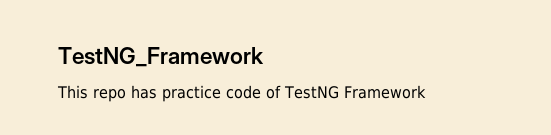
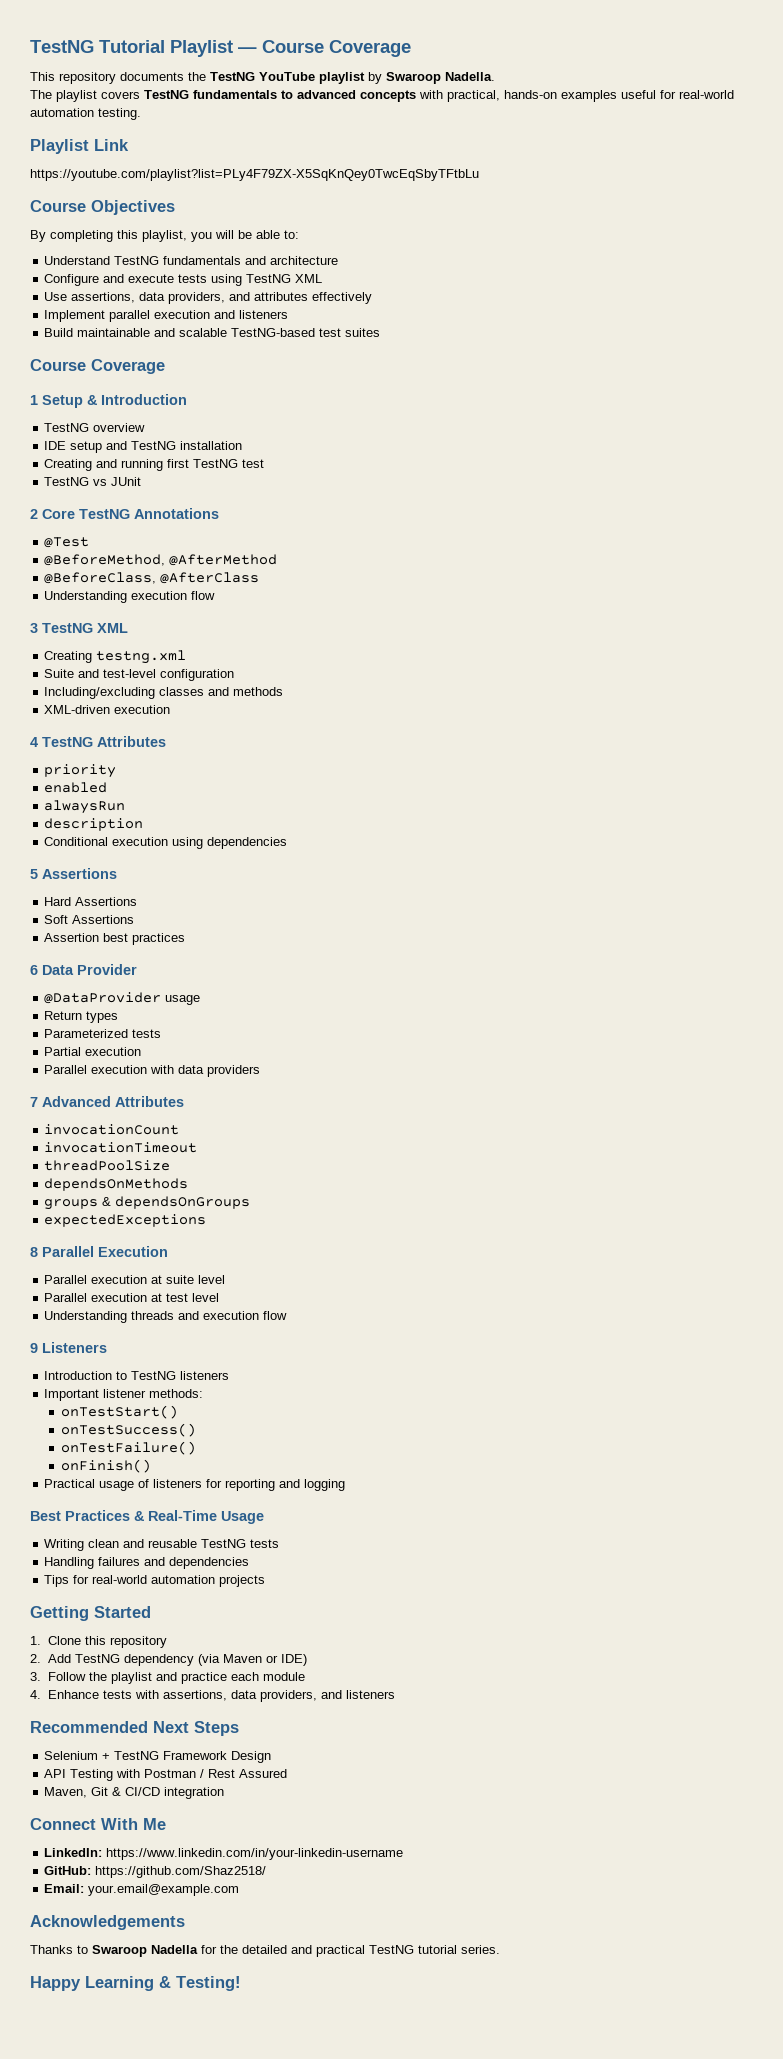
[58,47,264,67] [57,85,426,102] TestNG_Framework // This repo has practice code of TestNG Framework -> [30,40,411,57] [30,72,495,84] [30,90,734,102] [30,108,141,120] [30,139,129,154] [30,169,479,181] [30,200,175,215] [30,230,299,242] [44,256,339,265] [44,274,323,286] [44,292,373,304] [44,310,289,322] [44,328,381,337] [30,359,165,374] [30,394,187,408] [44,423,146,432] [44,441,243,453] [44,459,265,471] [44,477,142,486] [30,508,219,519] [44,537,90,548] [44,554,278,566] [44,572,260,584] [44,591,216,603] [30,623,128,633] [44,650,187,664] [44,669,235,681] [44,687,284,699] [44,705,171,714] [30,736,166,747] [44,764,117,778] [44,782,108,793] [44,800,126,814] [44,818,144,831] [44,837,288,849] [30,868,117,879] [44,897,138,906] [44,915,135,924] [44,933,186,945] [30,964,137,975] [44,992,201,1005] [44,1011,119,1023] [44,1029,162,1038] [44,1047,142,1056] [44,1065,261,1077] [30,1096,184,1107] [44,1124,180,1135] [44,1142,198,1153] [44,1160,171,1171] [44,1178,189,1191] [44,1196,251,1210] [44,1214,207,1227] [30,1246,168,1257] [44,1275,226,1284] [44,1293,220,1302] [44,1311,288,1323] [30,1342,107,1353] [44,1371,230,1380] [44,1389,204,1401] [60,1405,178,1419] [60,1423,196,1437] [60,1441,196,1455] [60,1459,151,1473] [44,1479,346,1491] [30,1510,264,1524] [44,1539,280,1551] [44,1557,250,1569] [44,1575,266,1587] [30,1606,151,1621] [30,1636,167,1648] [30,1654,307,1666] [30,1672,305,1684] [30,1690,395,1702] [30,1721,239,1736] [44,1751,272,1763] [44,1769,288,1781] [44,1787,225,1799] [30,1818,166,1830] [44,1848,404,1860] [44,1866,267,1878] [44,1884,240,1896] [30,1915,185,1930] [30,1945,500,1957] [30,1976,241,1991] TestNG Tutorial Playlist — Course Coverage // This repository documents the TestNG YouTube playlist by Swaroop Nadella. // The playlist covers TestNG fundamentals to advanced concepts with practical, hands-on examples useful for real-world automation testing. // Playlist Link // https://youtube.com/playlist?list=PLy4F79ZX-X5SqKnQey0TwcEqSbyTFtbLu // Course Objectives // By completing this playlist, you will be able to: // Understand TestNG fundamentals and architecture // Configure and execute tests using TestNG XML // Use assertions, data providers, and attributes effectively // Implement parallel execution and listeners // Build maintainable and scalable TestNG-based test suites // Course Coverage // 1 Setup & Introduction // TestNG overview // IDE setup and TestNG installation // Creating and running first TestNG test // TestNG vs JUnit // 2 Core TestNG Annotations // @Test // @BeforeMethod, @AfterMethod // @BeforeClass, @AfterClass // Understanding execution flow // 3 TestNG XML // Creating testng.xml // Suite and test-level configuration // Including/excluding classes and methods // XML-driven execution // 4 TestNG Attributes // priority // enabled // alwaysRun // description // Conditional execution using dependencies // 5 Assertions // Hard Assertions // Soft Assertions // Assertion best practices // 6 Data Provider // @DataProvider usage // Return types // Parameterized tests // Partial execution // Parallel execution with data providers // 7 Advanced Attributes // invocationCount // invocationTimeout // threadPoolSize // dependsOnMethods // groups & dependsOnGroups // expectedExceptions // 8 Parallel Execution // Parallel execution at suite level // Parallel execution at test level // Understanding threads and execution flow // 9 Listeners // Introduction to TestNG listeners // Important listener methods: // onTestStart() // onTestSuccess() // onTestFailure() // onFinish() // Practical usage of listeners for reporting and logging // Best Practices & Real-Time Usage // Writing clean and reusable TestNG tests // Handling failures and dependencies // Tips for real-world automation projects // Getting Started // 1. Clone this repository // 2. Add TestNG dependency (via Maven or IDE) // 3. Follow the playlist and practice each module // 4. Enhance tests with assertions, data providers, and listeners // Recommended Next Steps // Selenium + TestNG Framework Design // API Testing with Postman / Rest Assured // Maven, Git & CI/CD integration // Connect With Me // LinkedIn: https://www.linkedin.com/in/your-linkedin-username // GitHub: https://github.com/Shaz2518/ // Email: your.email@example.com // Acknowledgements // Thanks to Swaroop Nadella for the detailed and practical TestNG tutorial series. // Happy Learning & Testing!

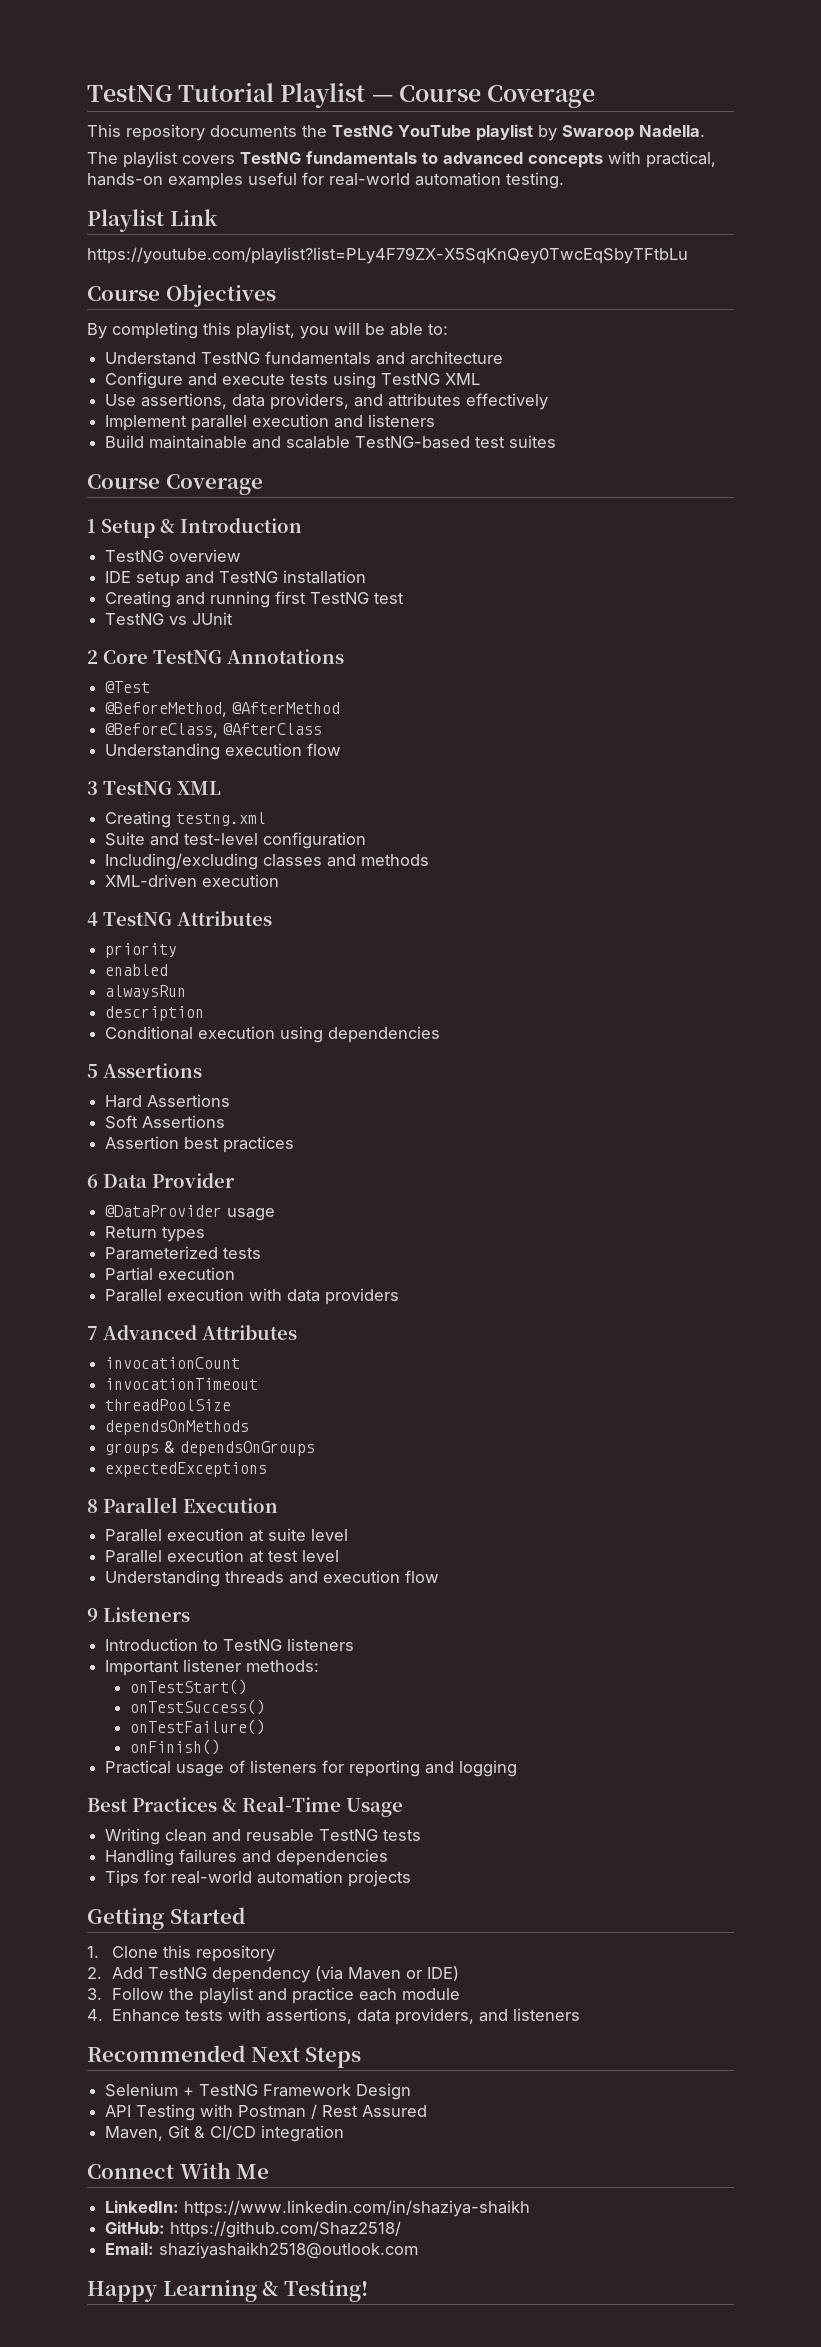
[106,1848,404,1860] https://www.linkedin.com/in/your-linkedin-username -> [184,2200,531,2217] https://www.linkedin.com/in/shaziya-shaikh
[88,1884,240,1896] [30,1915,185,1930] [30,1945,500,1957] your.email@example.com // Acknowledgements // Thanks to Swaroop Nadella for the detailed and practical TestNG tutorial series. -> [159,2242,419,2259] shaziyashaikh2518@outlook.com

